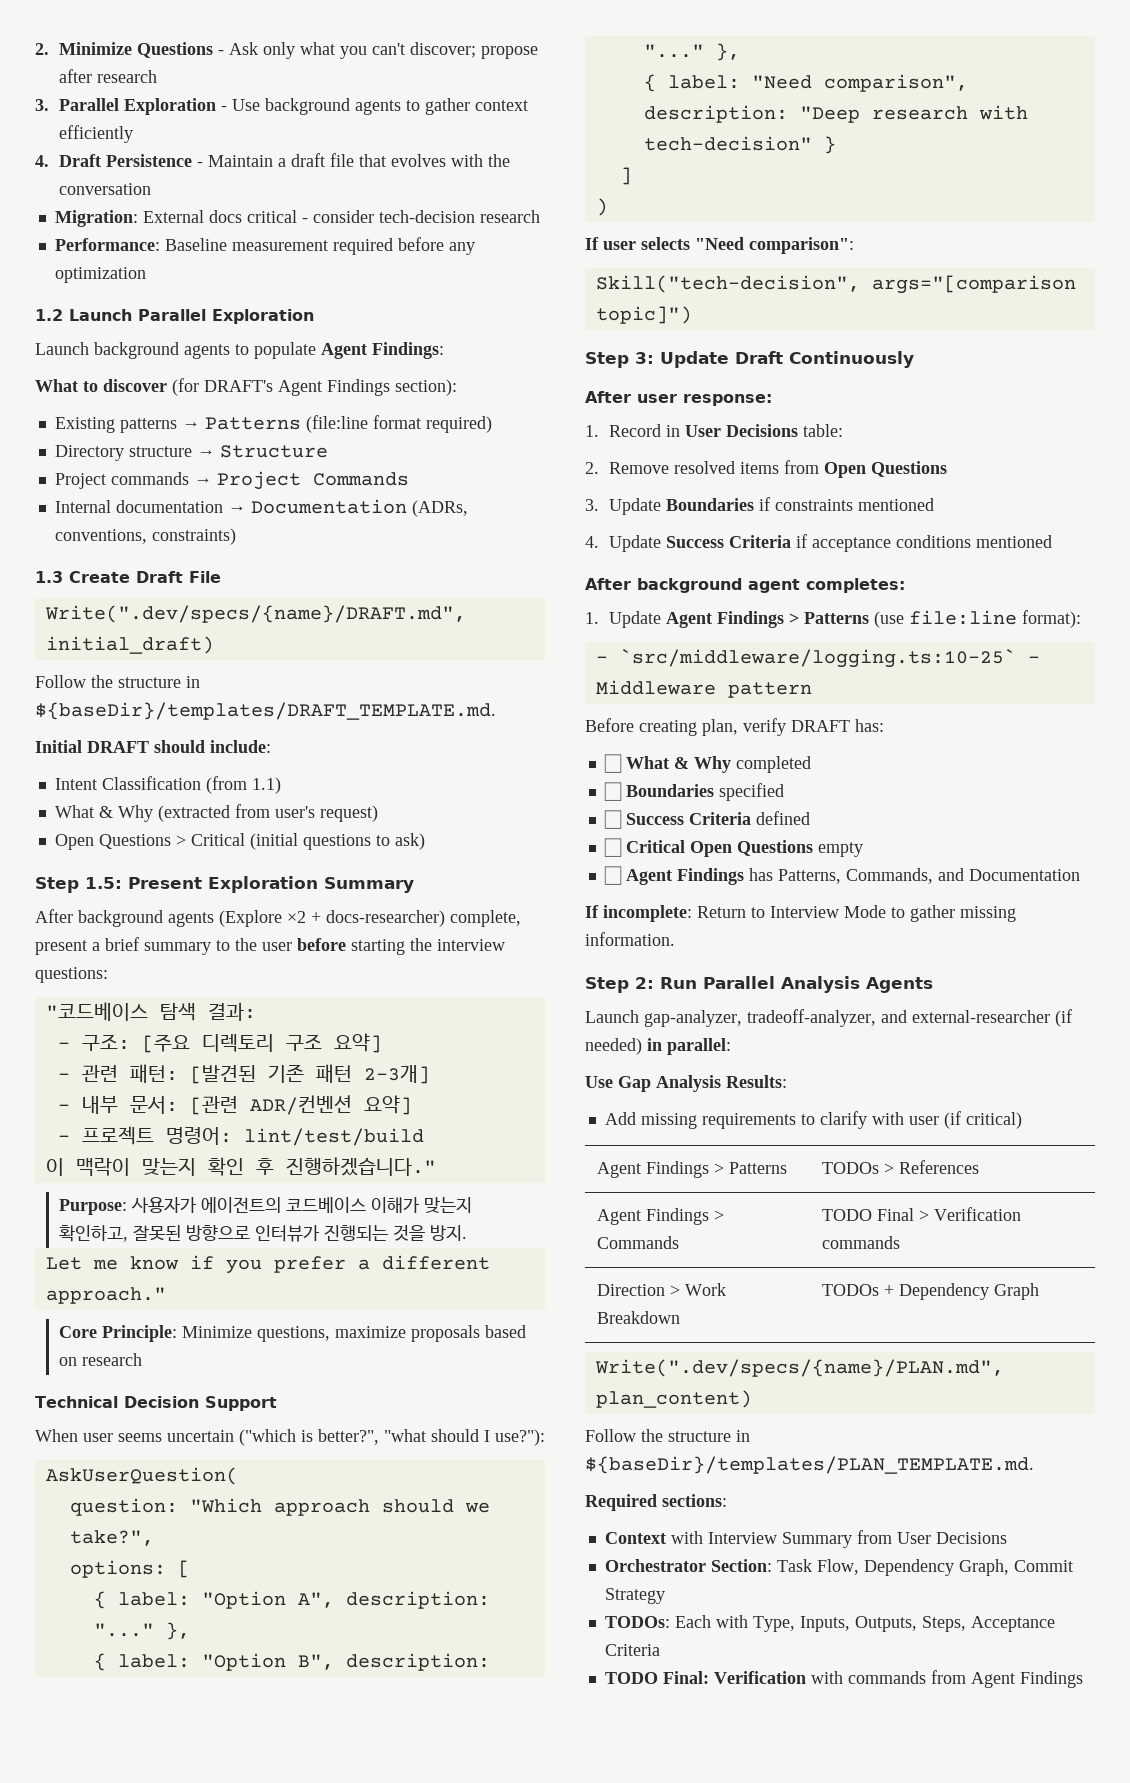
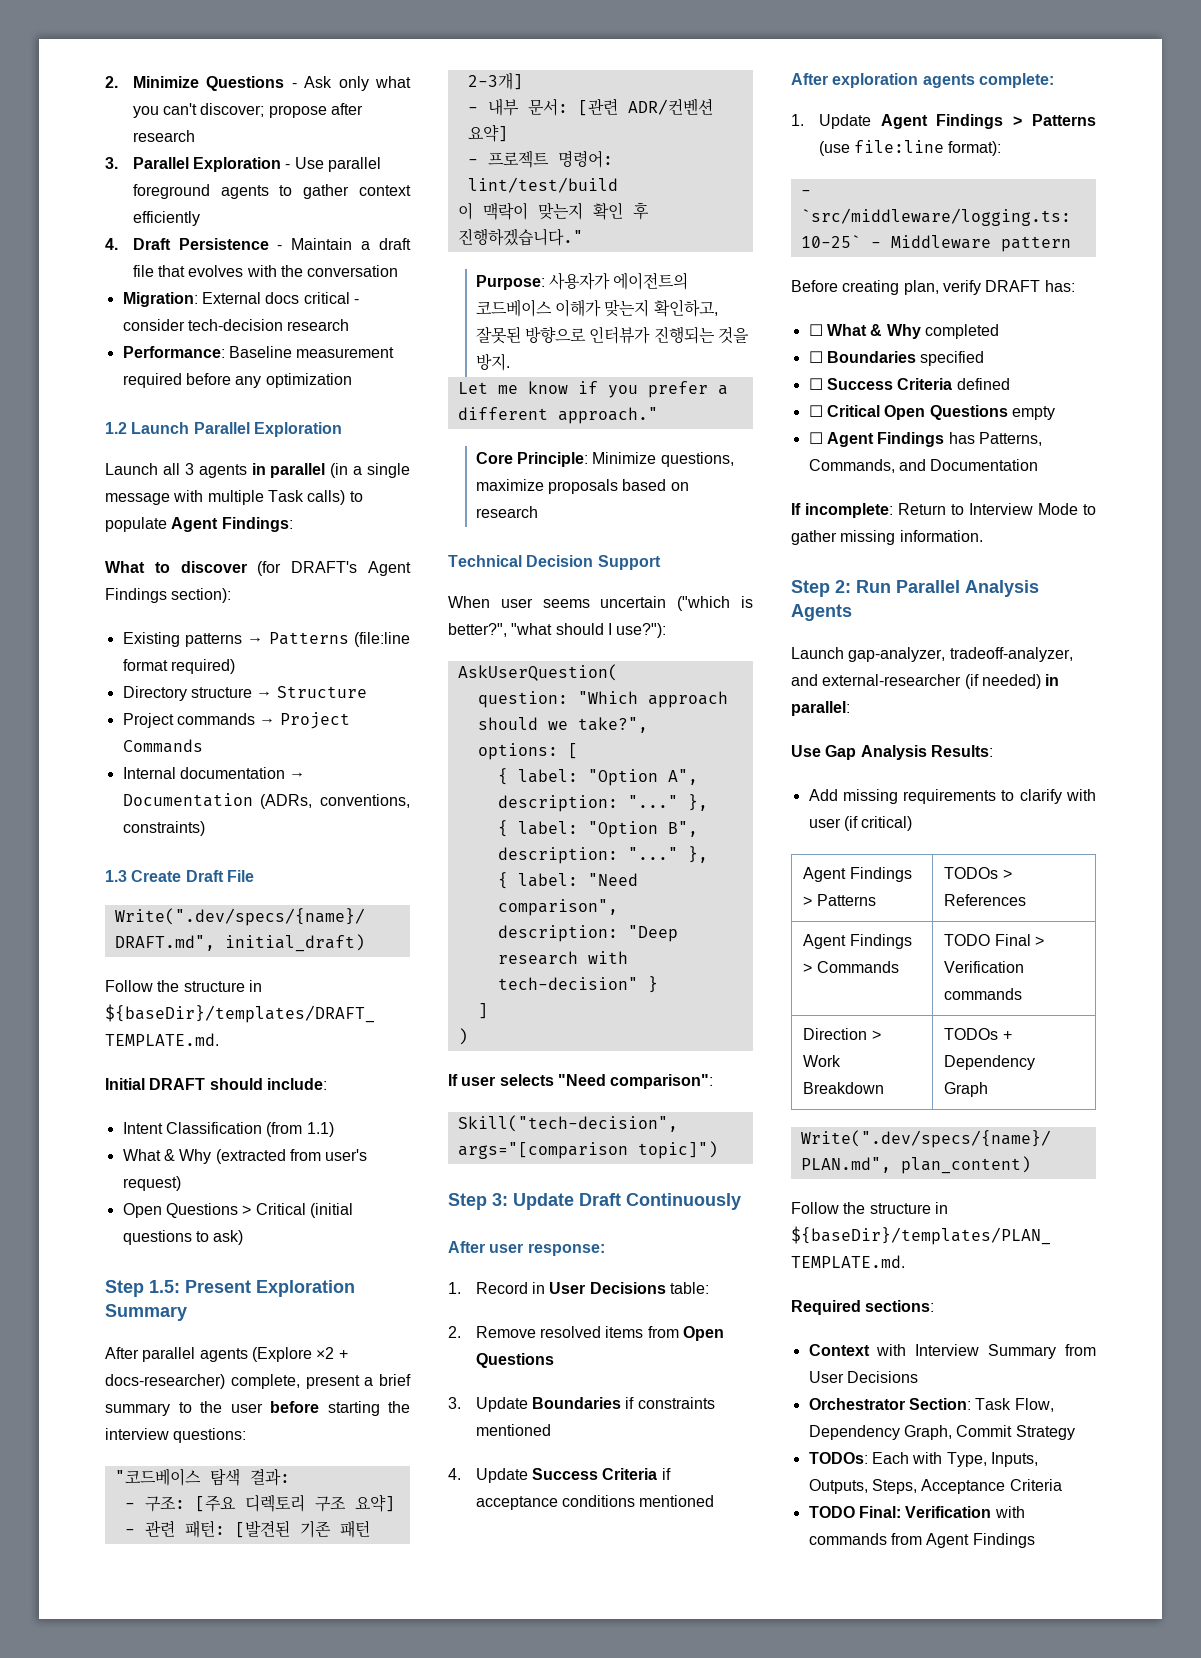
[264,98,350,115] background -> [328,157,382,172] [132,184,210,199] parallel foreground
[94,342,230,359] background agents -> [162,463,410,478] [105,490,346,505] all 3 agents in parallel (in a single message with multiple Task calls)
[78,910,163,927] background -> [142,1347,196,1362] parallel
[637,578,905,593] background agent completes: -> [832,73,1054,88] exploration agents complete:

